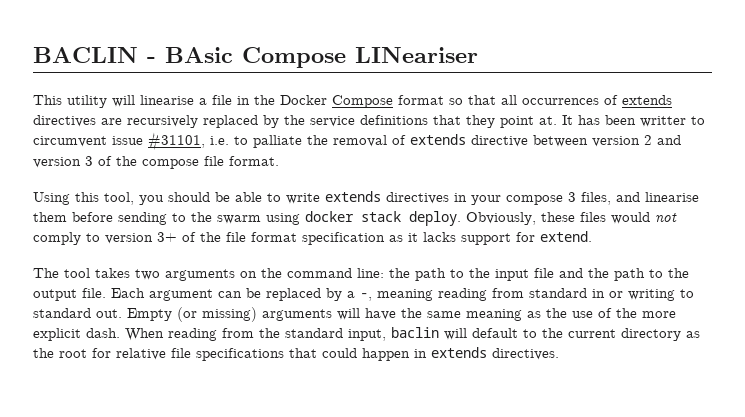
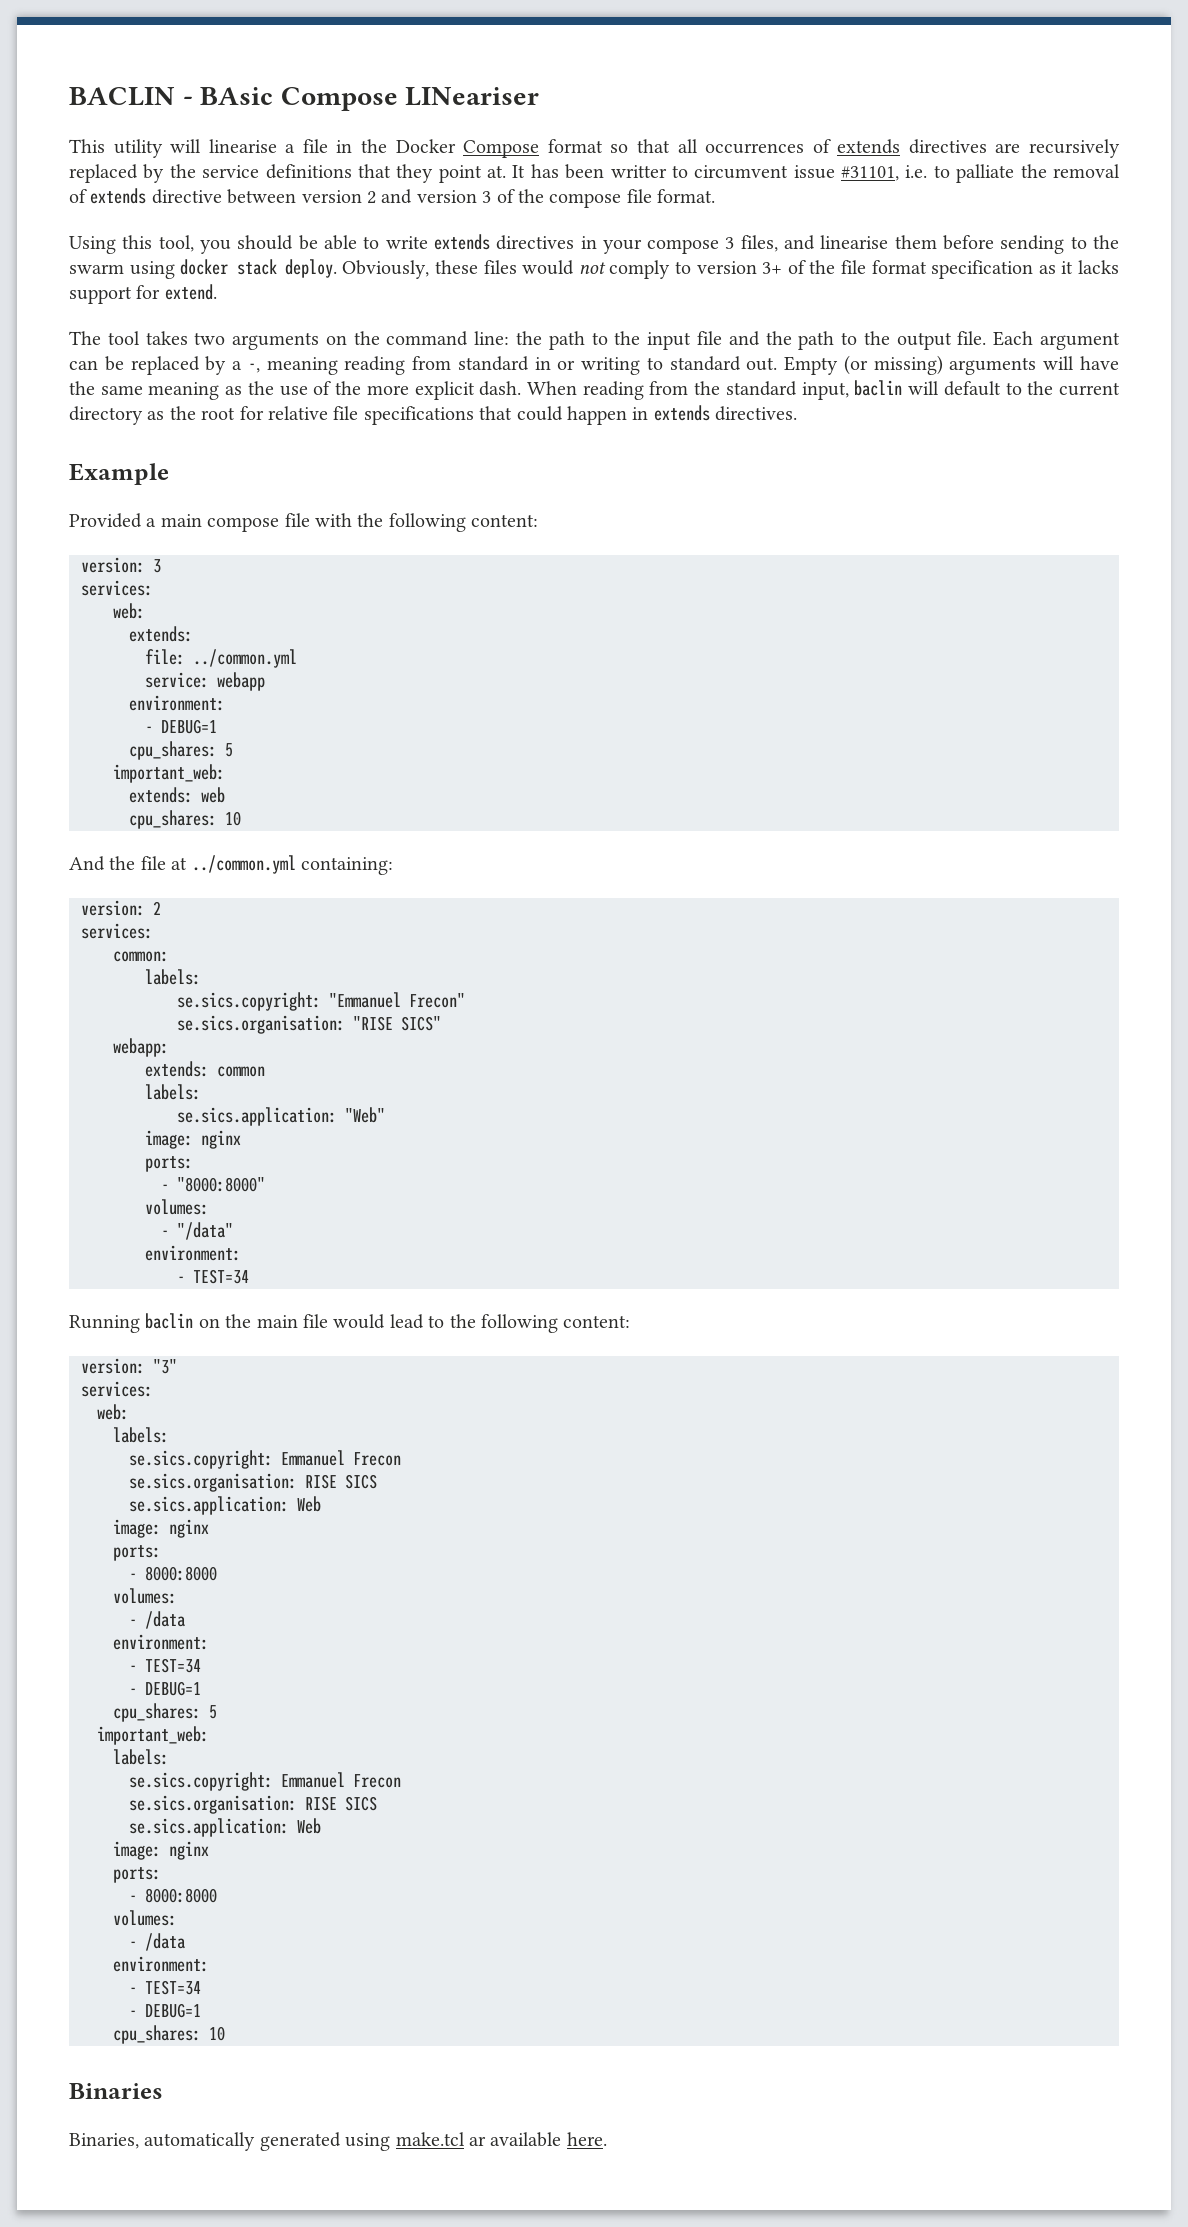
(559, 354) none -> [69,463,169,485] [69,513,539,532] [81,557,161,573] [81,580,153,596] [113,603,145,619] [129,626,193,642] [145,649,297,668] [145,672,265,691] [129,695,225,711] [145,719,217,734] [129,741,233,760] [113,764,225,783] [129,787,225,803] [129,810,241,829] [69,855,393,875] [81,900,161,916] [81,923,153,939] [113,951,169,962] [145,969,201,985] [177,992,465,1011] [177,1015,441,1034] [113,1038,169,1057] [145,1061,265,1077] [145,1084,201,1100] [177,1107,385,1126] [145,1130,241,1149] [145,1156,193,1172] [161,1177,265,1192] [145,1199,209,1215] [161,1222,233,1240] [145,1245,241,1261] [177,1269,249,1284] [69,1313,631,1333] [81,1358,177,1374] [81,1381,153,1397] [97,1404,129,1420] [113,1427,169,1443] [129,1450,401,1469] [129,1473,377,1492] [129,1496,321,1515] [113,1519,209,1538] [113,1545,161,1561] [129,1566,217,1581] [113,1588,177,1604] [129,1611,185,1629] [113,1634,209,1650] [129,1658,201,1673] [129,1681,201,1696] [113,1703,217,1722] [97,1726,209,1745] [113,1749,169,1765] [129,1772,401,1791] [129,1795,377,1814] [129,1818,321,1837] [113,1841,209,1860] [113,1867,161,1883] [129,1888,217,1903] [113,1910,177,1926] [129,1933,185,1951] [113,1956,209,1972] [129,1980,201,1995] [129,2003,201,2018] [113,2025,225,2044] [69,2083,163,2099] [69,2132,607,2151] // Example // Provided a main compose file with the following content: // version: 3 // services: // web: // extends: // file: ../common.yml // service: webapp // environment: // - DEBUG=1 // cpu_shares: 5 // important_web: // extends: web // cpu_shares: 10 // And the file at ../common.yml containing: // version: 2 // services: // common: // labels: // se.sics.copyright: "Emmanuel Frecon" // se.sics.organisation: "RISE SICS" // webapp: // extends: common // labels: // se.sics.application: "Web" // image: nginx // ports: // - "8000:8000" // volumes: // - "/data" // environment: // - TEST=34 // Running baclin on the main file would lead to the following content: // version: "3" // services: // web: // labels: // se.sics.copyright: Emmanuel Frecon // se.sics.organisation: RISE SICS // se.sics.application: Web // image: nginx // ports: // - 8000:8000 // volumes: // - /data // environment: // - TEST=34 // - DEBUG=1 // cpu_shares: 5 // important_web: // labels: // se.sics.copyright: Emmanuel Frecon // se.sics.organisation: RISE SICS // se.sics.application: Web // image: nginx // ports: // - 8000:8000 // volumes: // - /data // environment: // - TEST=34 // - DEBUG=1 // cpu_shares: 10 // Binaries // Binaries, automatically generated using make.tcl ar available here.

